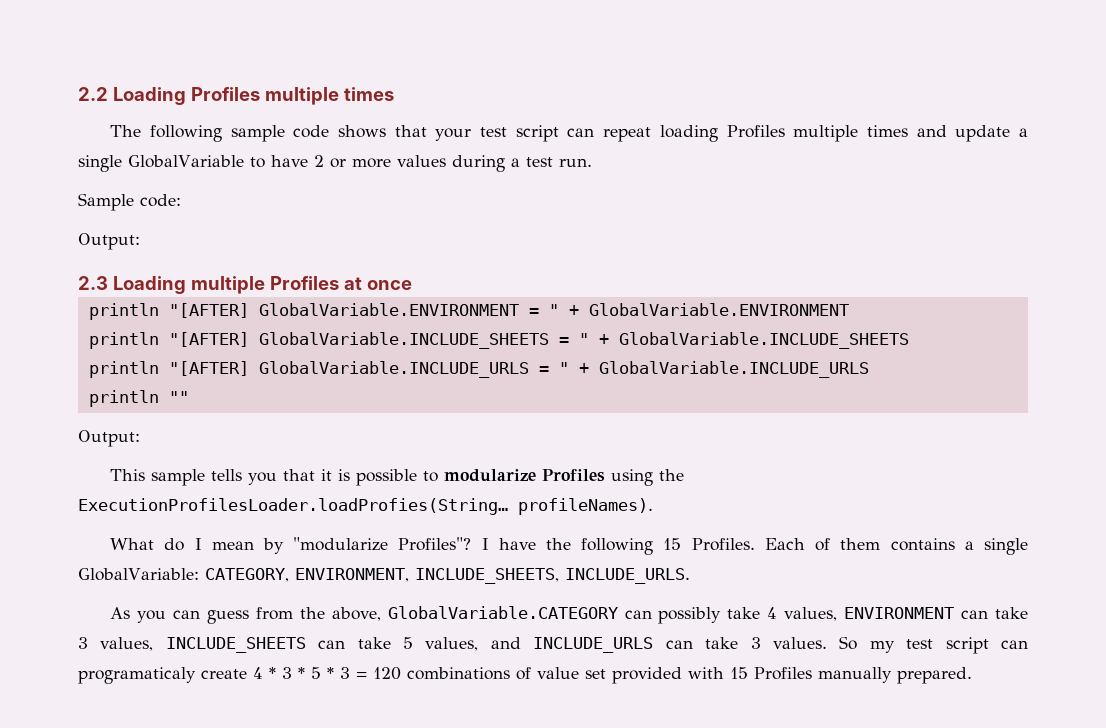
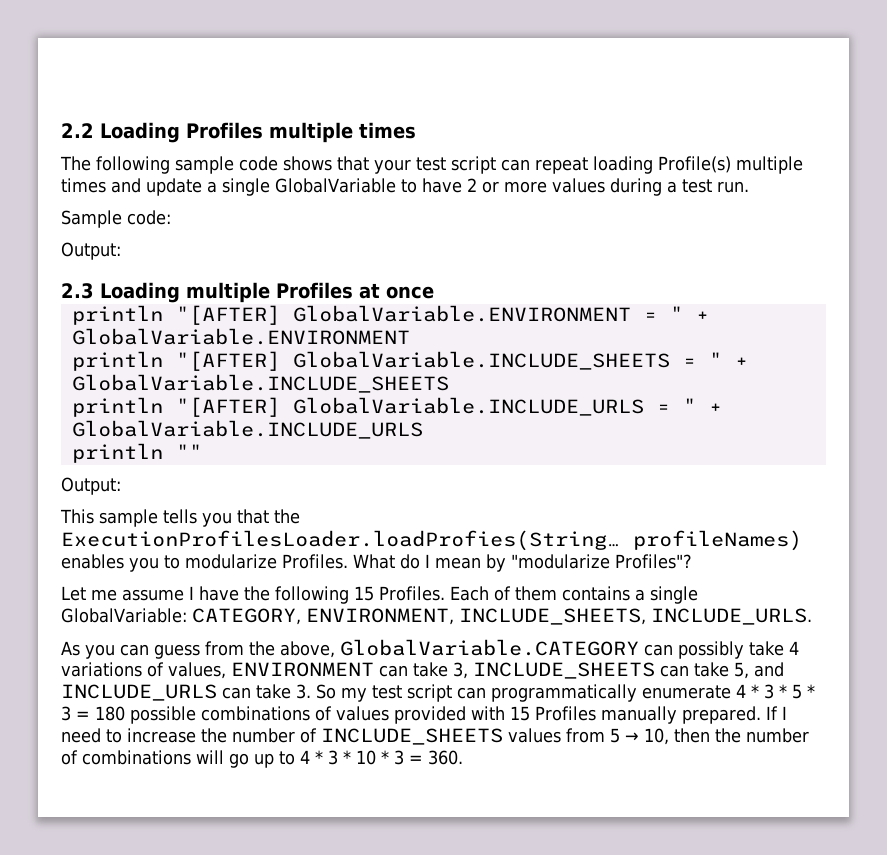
[726,125,785,138] Profiles -> [658,156,731,173] Profile(s)
[321,469,685,486] [78,498,653,515] it is possible to modularize Profiles using the ExecutionProfilesLoader.loadProfies(String… profileNames). // -> [274,509,300,524] [61,530,802,551] [61,554,348,572] the ExecutionProfilesLoader.loadProfies(String… profileNames) enables you to modularize Profiles.
(472, 544) none -> [61,586,184,601] // Let me assume
(778, 613) none -> [61,662,164,677] variations of
[78,637,154,651] 3 values, -> [453,662,468,679] 3,
[403,637,479,651] 5 values, -> [734,662,749,679] 5,
[750,637,827,649] 3 values. -> [296,684,311,699] 3.
[78,667,247,684] programaticaly create -> [491,684,731,702] programmatically enumerate
[373,667,606,680] 120 combinations of value set -> [95,706,389,724] 180 possible combinations of values
(972, 675) none -> [766,706,787,720] [61,728,809,745] [61,750,463,768] If I need to increase the number of INCLUDE_SHEETS values from 5 → 10, then the number of combinations will go up to 4 * 3 * 10 * 3 = 360.

